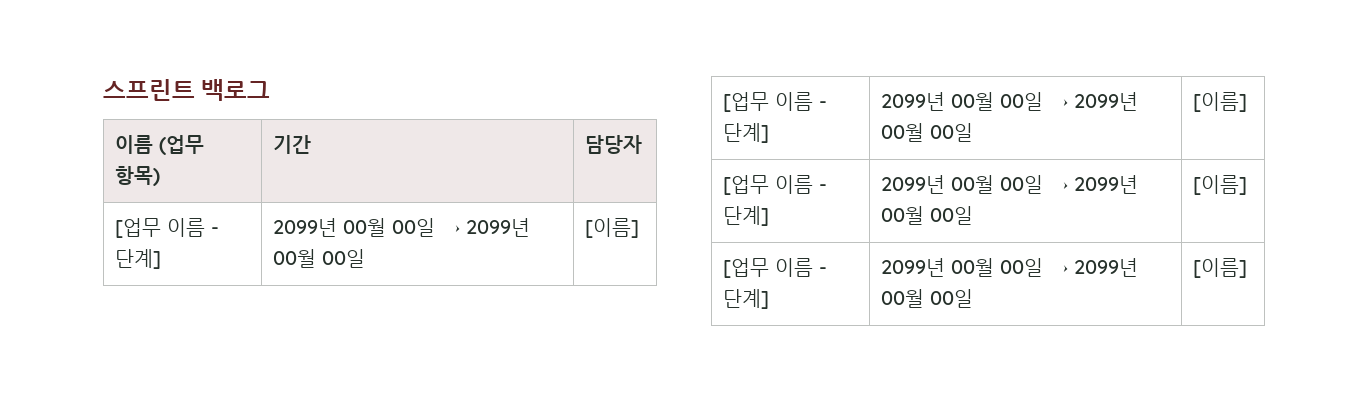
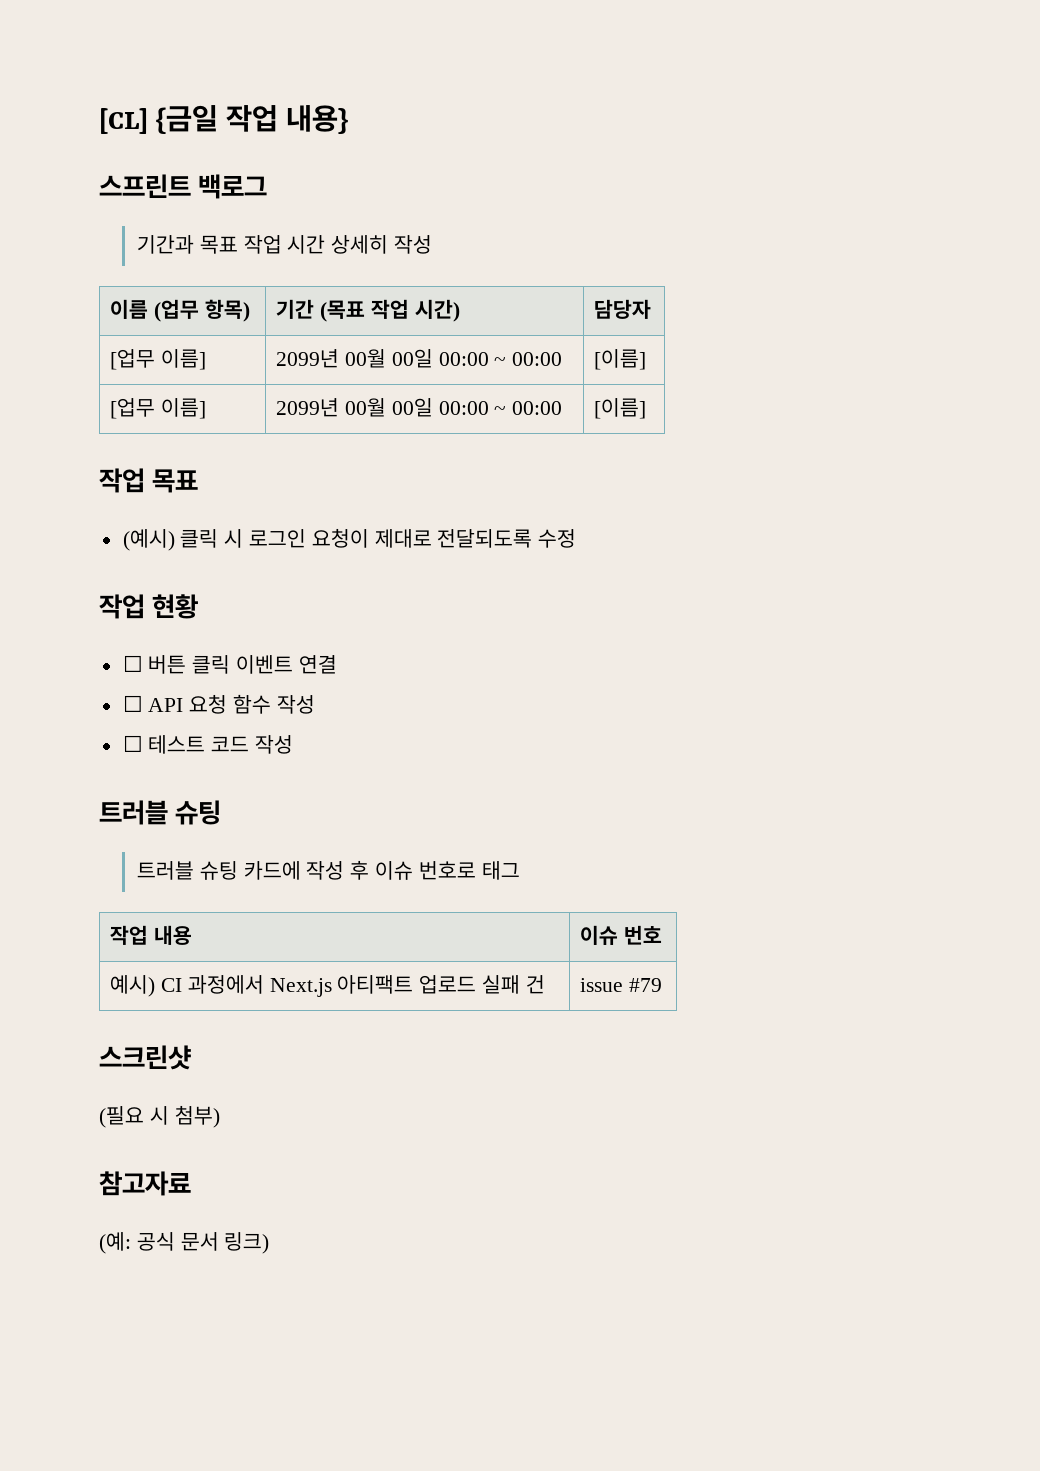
[103,79,271,101] 스프린트 백로그 -> [99,105,349,134] [99,174,268,199] [136,235,432,254] [CL] {금일 작업 내용} // 스프린트 백로그 // 기간과 목표 작업 시간 상세히 작성
(312, 144) none -> [320,299,460,322] (목표 작업 시간)
[167,218,220,237] [115,249,162,269] [273,218,531,237] [273,249,366,268] [585,218,640,238] [723,92,828,112] [723,123,770,143] [881,92,1139,111] [881,123,974,142] [1193,92,1248,112] [723,175,828,195] [723,206,770,226] [881,175,1139,194] [881,206,974,225] [1193,175,1248,195] [723,258,828,278] [723,289,770,309] [881,258,1139,277] [881,289,974,308] [1193,258,1248,278] 이름 - 단계] | 2099년 00월 00일 → 2099년 00월 00일 | [이름] // [업무 이름 - 단계] | 2099년 00월 00일 → 2099년 00월 00일 | [이름] // [업무 이름 - 단계] | 2099년 00월 00일 → 2099년 00월 00일 | [이름] // [업무 이름 - 단계] | 2099년 00월 00일 → 2099년 00월 00일 | [이름] -> [161,349,207,370] [276,349,563,368] [594,349,647,370] [110,398,207,419] [276,398,563,417] [594,398,647,419] [99,468,199,493] [122,528,577,551] [99,594,199,619] [122,655,337,674] [122,694,315,714] [122,735,294,754] [99,800,222,825] [136,860,520,880] [110,925,193,945] [580,925,663,945] [110,975,545,997] [580,978,663,992] [99,1045,191,1070] [99,1105,220,1128] [99,1171,191,1196] [99,1232,270,1254] 이름] | 2099년 00월 00일 00:00 ~ 00:00 | [이름] // [업무 이름] | 2099년 00월 00일 00:00 ~ 00:00 | [이름] // 작업 목표 // (예시) 클릭 시 로그인 요청이 제대로 전달되도록 수정 // 작업 현황 // ☐ 버튼 클릭 이벤트 연결 // ☐ API 요청 함수 작성 // ☐ 테스트 코드 작성 // 트러블 슈팅 // 트러블 슈팅 카드에 작성 후 이슈 번호로 태그 // 작업 내용 | 이슈 번호 // 예시) CI 과정에서 Next.js 아티팩트 업로드 실패 건 | issue #79 // 스크린샷 // (필요 시 첨부) // 참고자료 // (예: 공식 문서 링크)

